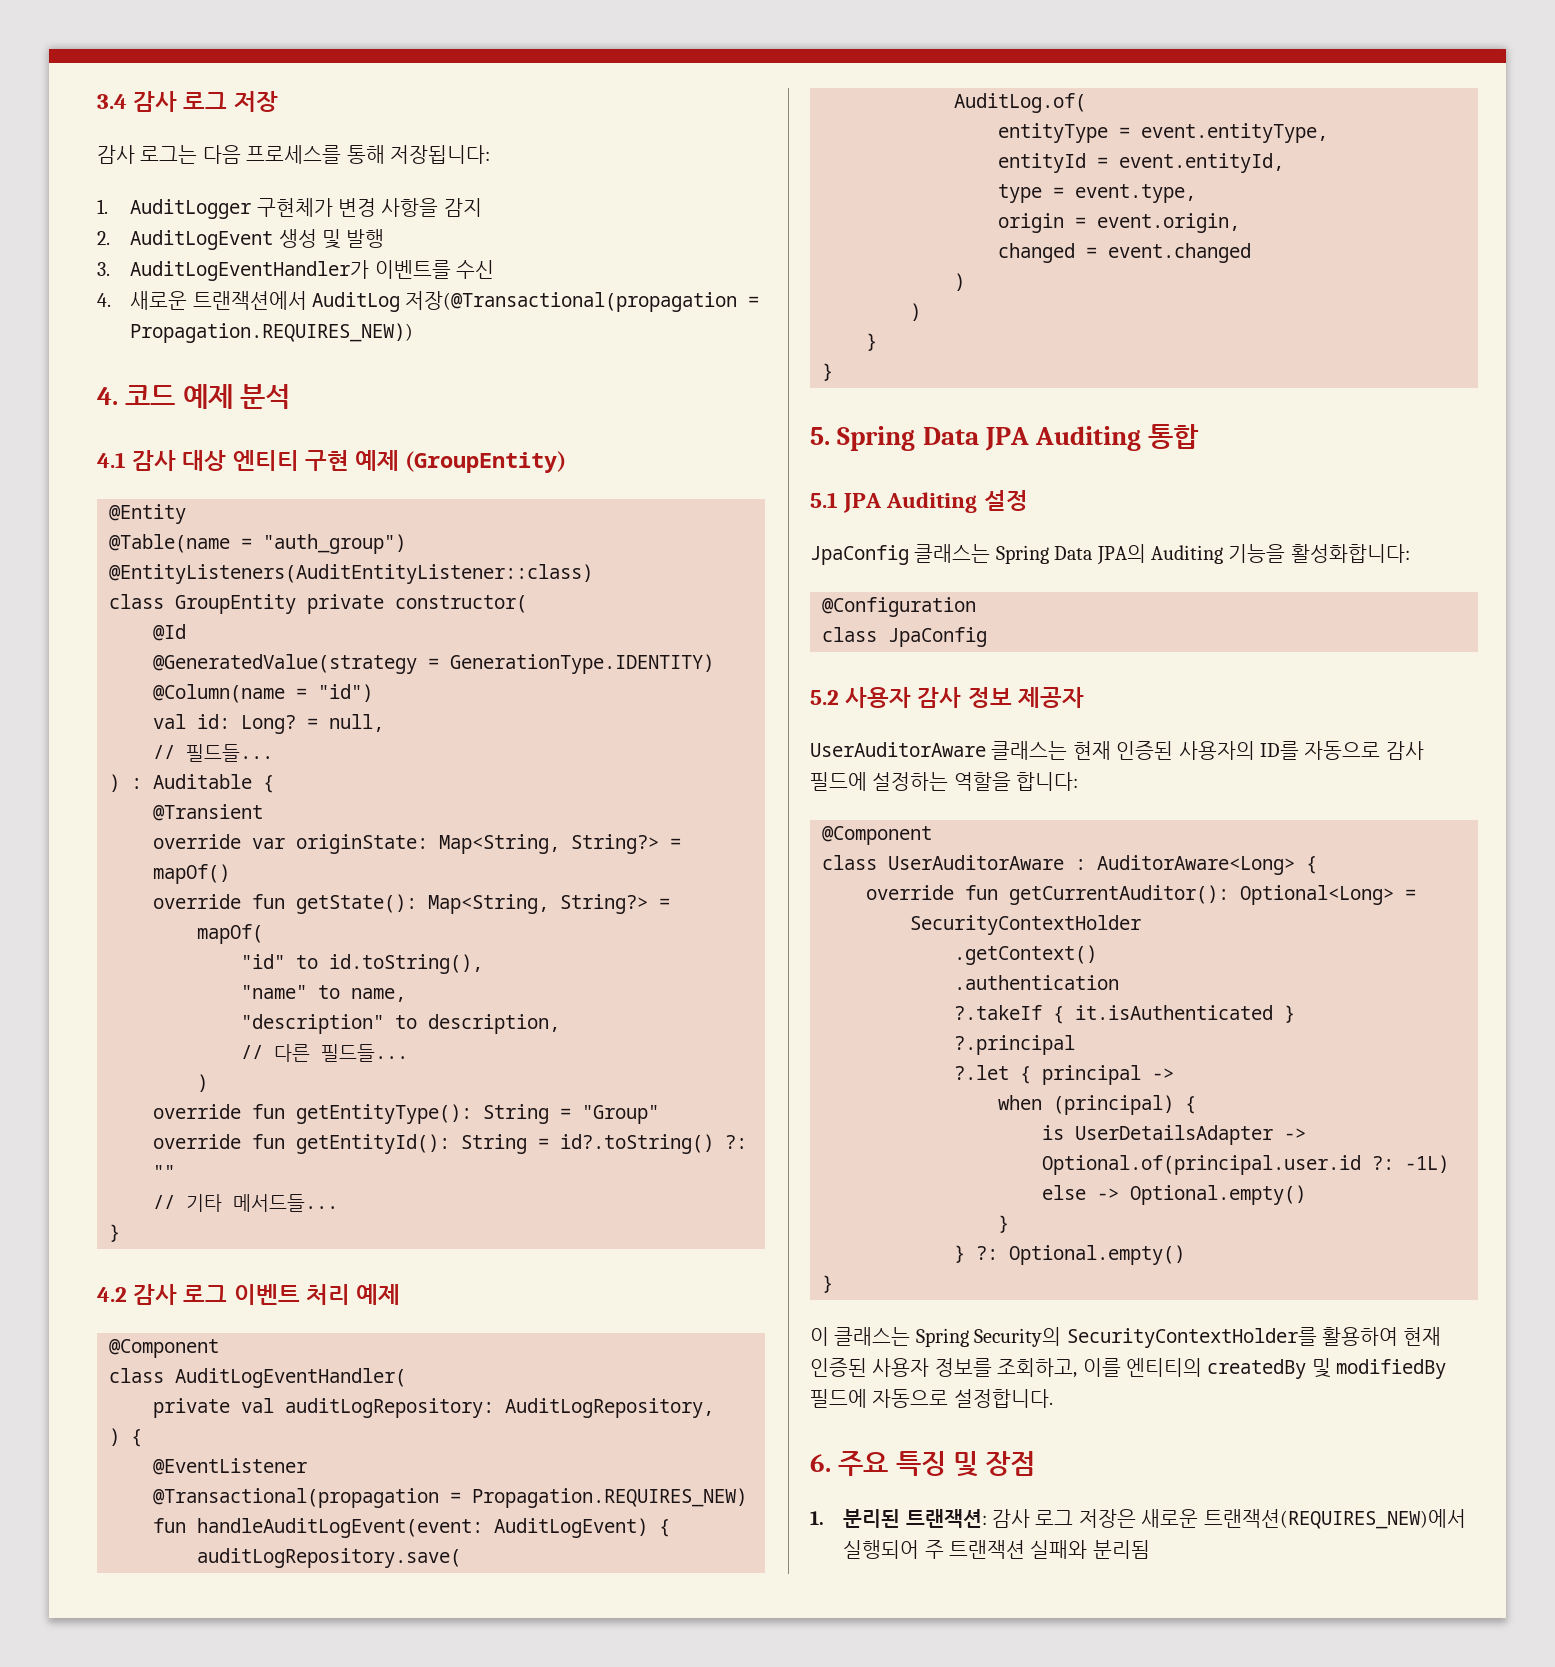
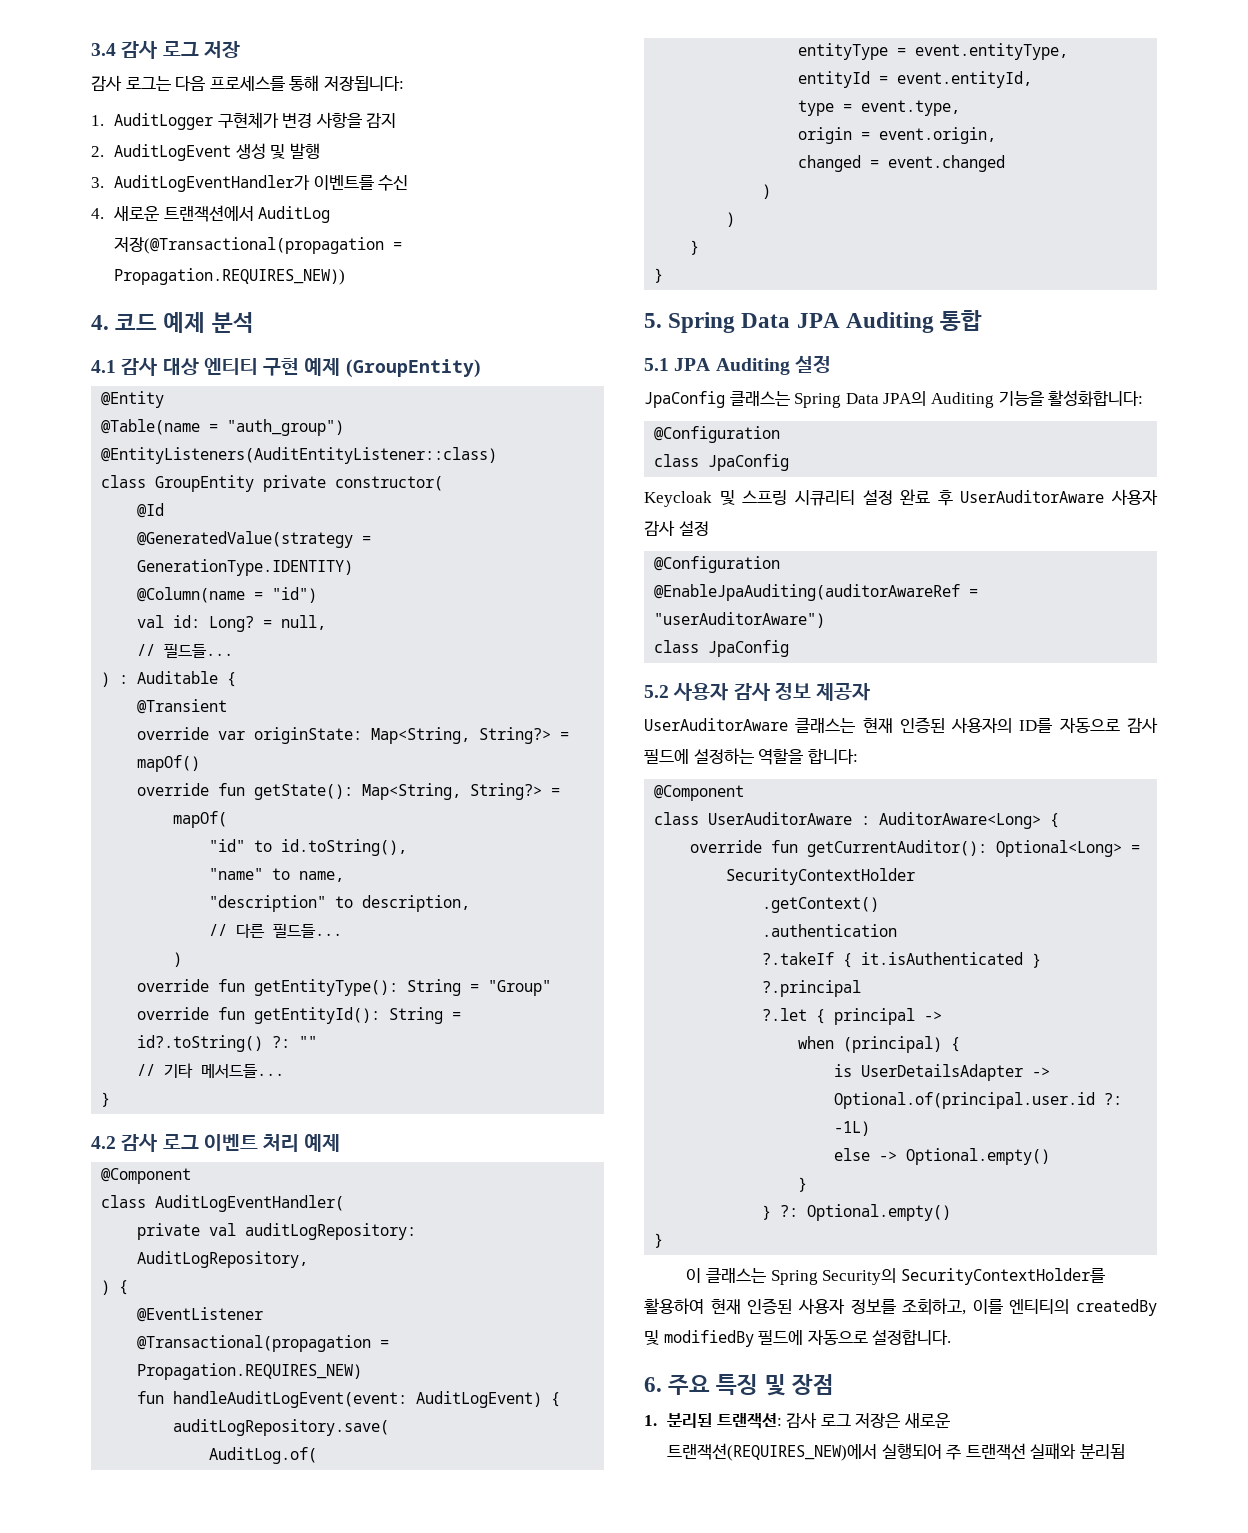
(987, 637) none -> [644,489,1158,507] [644,520,709,536] [654,556,781,573] [654,584,979,601] [654,612,826,628] [654,640,790,657] // Keycloak 및 스프링 시큐리티 설정 완료 후 UserAuditorAware 사용자 감사 설정 // @Configuration // @EnableJpaAuditing(auditorAwareRef = "userAuditorAware") // class JpaConfig

